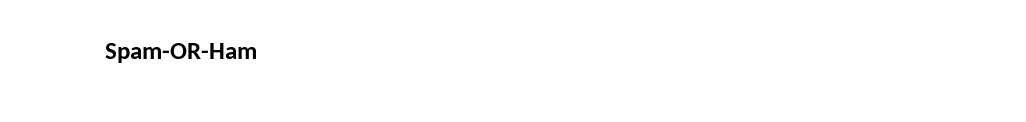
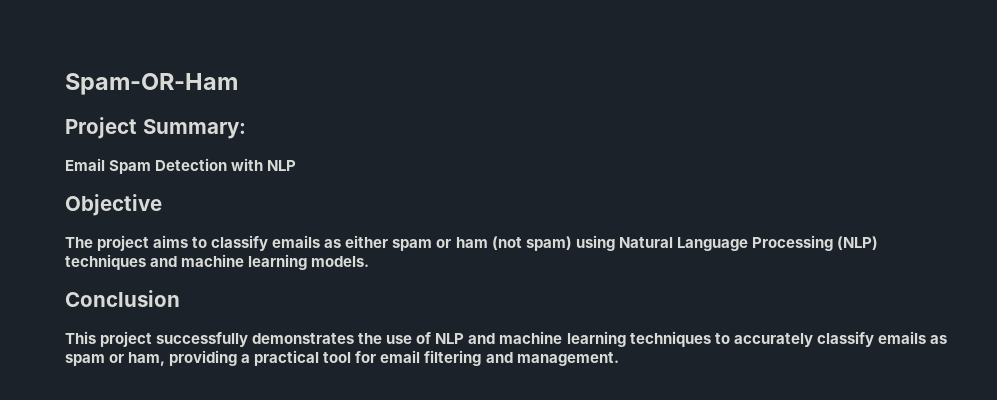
(257, 53) none -> [65,117,246,139] [65,158,297,174] [65,194,162,216] [65,235,878,251] [65,254,370,270] [65,290,180,307] [65,331,947,347] [65,350,619,366] // Project Summary: // Email Spam Detection with NLP // Objective // The project aims to classify emails as either spam or ham (not spam) using Natural Language Processing (NLP) techniques and machine learning models. // Conclusion // This project successfully demonstrates the use of NLP and machine learning techniques to accurately classify emails as spam or ham, providing a practical tool for email filtering and management.

